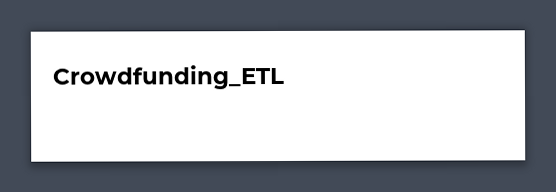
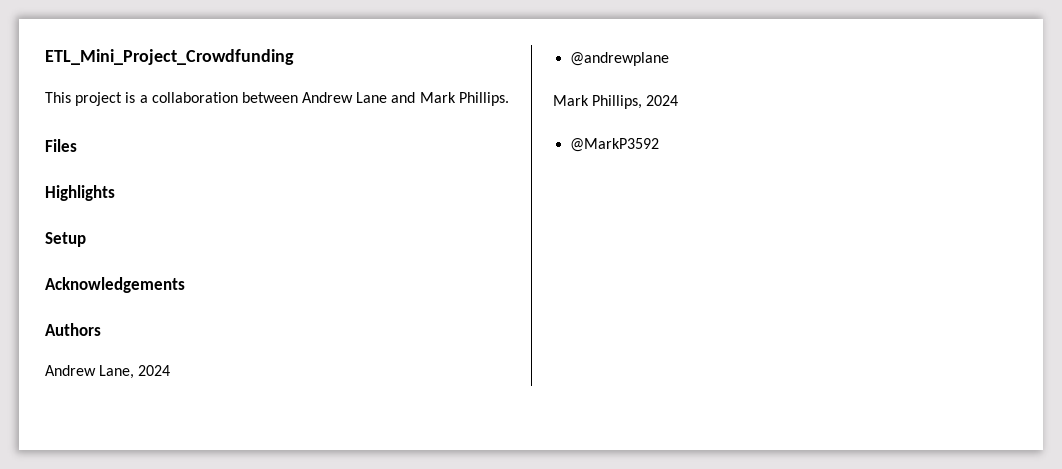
[52,64,284,90] Crowdfunding_ETL -> [45,49,294,65] [45,92,509,106] [45,139,77,152] [45,185,115,201] [45,232,86,247] [45,277,185,293] [45,323,101,336] [45,365,171,379] [570,52,670,66] [553,95,679,109] [570,138,660,152] ETL_Mini_Project_Crowdfunding // This project is a collaboration between Andrew Lane and Mark Phillips. // Files // Highlights // Setup // Acknowledgements // Authors // Andrew Lane, 2024 // @andrewplane // Mark Phillips, 2024 // @MarkP3592

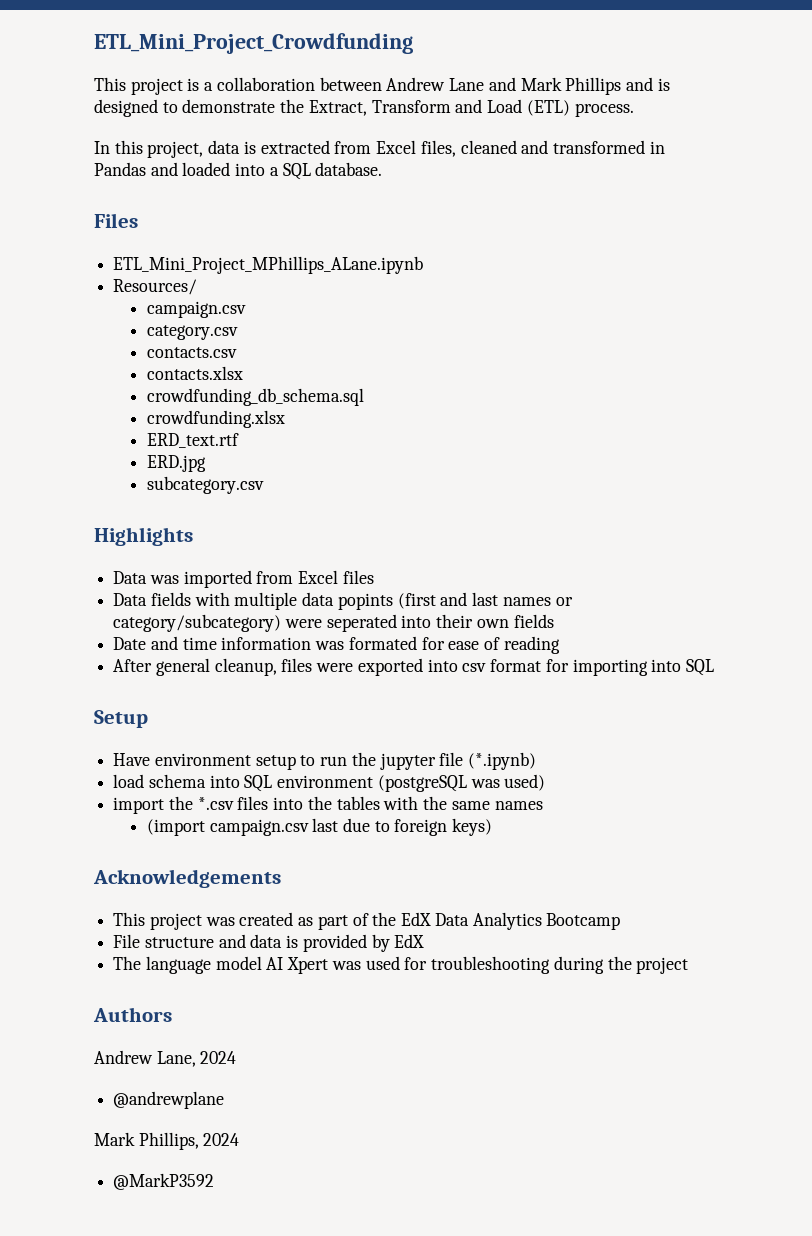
[458,92,509,106] [45,139,77,152] [45,185,115,201] [45,232,86,247] [45,277,185,293] Phillips. // Files // Highlights // Setup // Acknowledgements -> [565,77,670,95] [94,99,634,117] [94,140,665,158] [94,162,383,180] [94,213,138,228] [113,256,424,274] [113,279,198,295] [146,301,246,318] [146,325,238,340] [146,347,237,358] [146,366,243,380] [146,388,364,406] [146,410,285,428] [146,433,239,448] [146,455,206,472] [146,476,264,494] [94,527,193,546] [113,570,374,588] [113,592,573,610] [113,614,554,632] [113,636,560,654] [113,658,714,676] [94,710,148,728] [113,752,537,770] [113,774,546,792] [113,796,543,814] [146,818,493,836] [93,869,281,888] [113,912,621,930] [113,934,425,952] [113,956,689,974] Phillips and is designed to demonstrate the Extract, Transform and Load (ETL) process. // In this project, data is extracted from Excel files, cleaned and transformed in Pandas and loaded into a SQL database. // Files // ETL_Mini_Project_MPhillips_ALane.ipynb // Resources/ // campaign.csv // category.csv // contacts.csv // contacts.xlsx // crowdfunding_db_schema.sql // crowdfunding.xlsx // ERD_text.rtf // ERD.jpg // subcategory.csv // Highlights // Data was imported from Excel files // Data fields with multiple data popints (first and last names or category/subcategory) were seperated into their own fields // Date and time information was formated for ease of reading // After general cleanup, files were exported into csv format for importing into SQL // Setup // Have environment setup to run the jupyter file (*.ipynb) // load schema into SQL environment (postgreSQL was used) // import the *.csv files into the tables with the same names // (import campaign.csv last due to foreign keys) // Acknowledgements // This project was created as part of the EdX Data Analytics Bootcamp // File structure and data is provided by EdX // The language model AI Xpert was used for troubleshooting during the project

